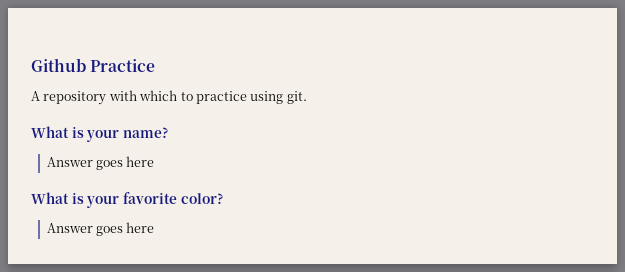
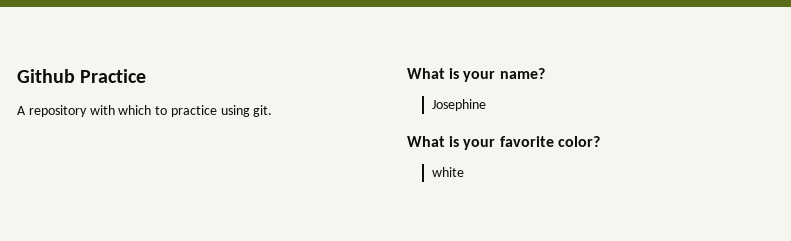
[46,156,155,170] Answer goes here -> [431,99,486,111] Josephine
[46,222,155,236] Answer goes here -> [431,167,464,177] white

